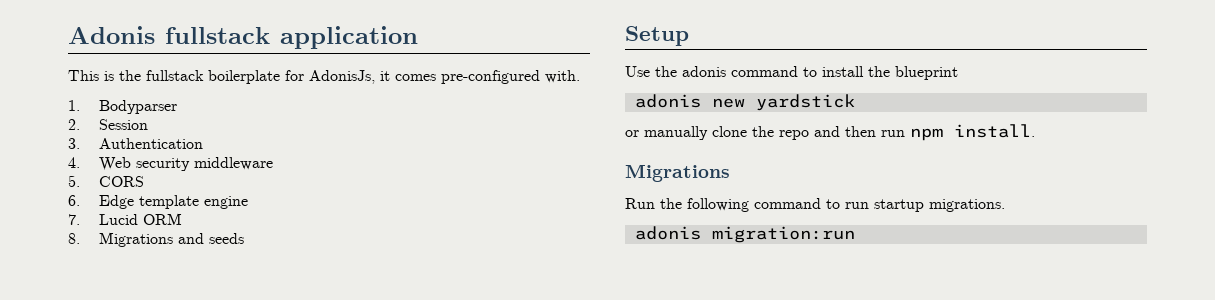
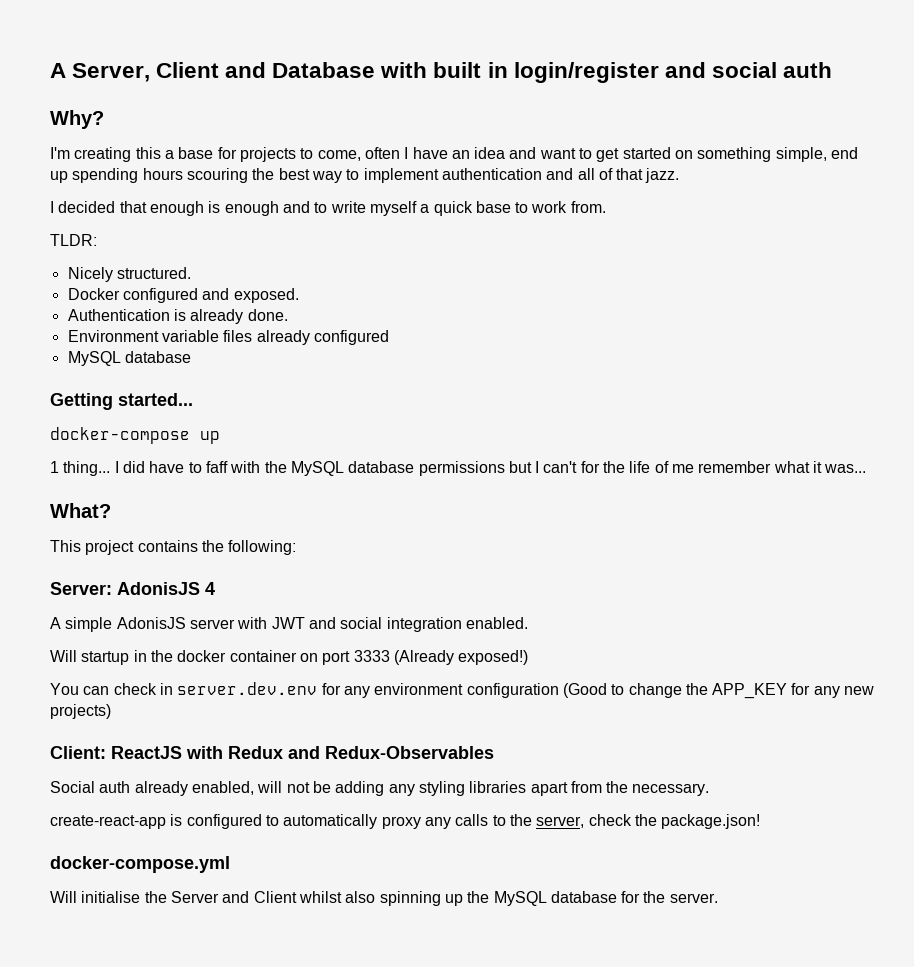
[68,26,418,49] [68,70,580,84] [68,100,177,114] [68,119,148,130] [68,138,203,149] [68,157,273,171] [68,175,144,187] [68,195,248,209] [68,213,182,225] [68,232,244,247] [625,26,689,46] [625,66,958,80] [634,94,855,111] [625,124,1035,141] [625,164,730,182] [625,198,1005,212] [634,226,855,243] Adonis fullstack application // This is the fullstack boilerplate for AdonisJs, it comes pre-configured with. // 1. Bodyparser // 2. Session // 3. Authentication // 4. Web security middleware // 5. CORS // 6. Edge template engine // 7. Lucid ORM // 8. Migrations and seeds // Setup // Use the adonis command to install the blueprint // adonis new yardstick // or manually clone the repo and then run npm install. // Migrations // Run the following command to run startup migrations. // adonis migration:run -> [50,62,832,83] [50,110,104,129] [50,147,859,162] [50,168,680,183] [50,201,606,216] [50,234,97,246] [67,267,191,282] [67,288,299,303] [67,309,288,324] [67,330,389,345] [67,351,191,366] [50,393,193,410] [50,427,220,444] [50,461,867,476] [50,503,111,518] [50,540,297,555] [50,582,215,595] [50,617,528,632] [50,650,529,665] [50,682,875,699] [50,704,111,719] [50,746,494,759] [50,781,710,796] [50,814,761,829] [50,856,230,873] [50,891,718,906] A Server, Client and Database with built in login/register and social auth // Why? // I'm creating this a base for projects to come, often I have an idea and want to get started on something simple, end up spending hours scouring the best way to implement authentication and all of that jazz. // I decided that enough is enough and to write myself a quick base to work from. // TLDR: // Nicely structured. // Docker configured and exposed. // Authentication is already done. // Environment variable files already configured // MySQL database // Getting started... // docker-compose up // 1 thing... I did have to faff with the MySQL database permissions but I can't for the life of me remember what it was... // What? // This project contains the following: // Server: AdonisJS 4 // A simple AdonisJS server with JWT and social integration enabled. // Will startup in the docker container on port 3333 (Already exposed!) // You can check in server.dev.env for any environment configuration (Good to change the APP_KEY for any new projects) // Client: ReactJS with Redux and Redux-Observables // Social auth already enabled, will not be adding any styling libraries apart from the necessary. // create-react-app is configured to automatically proxy any calls to the server, check the package.json! // docker-compose.yml // Will initialise the Server and Client whilst also spinning up the MySQL database for the server.

